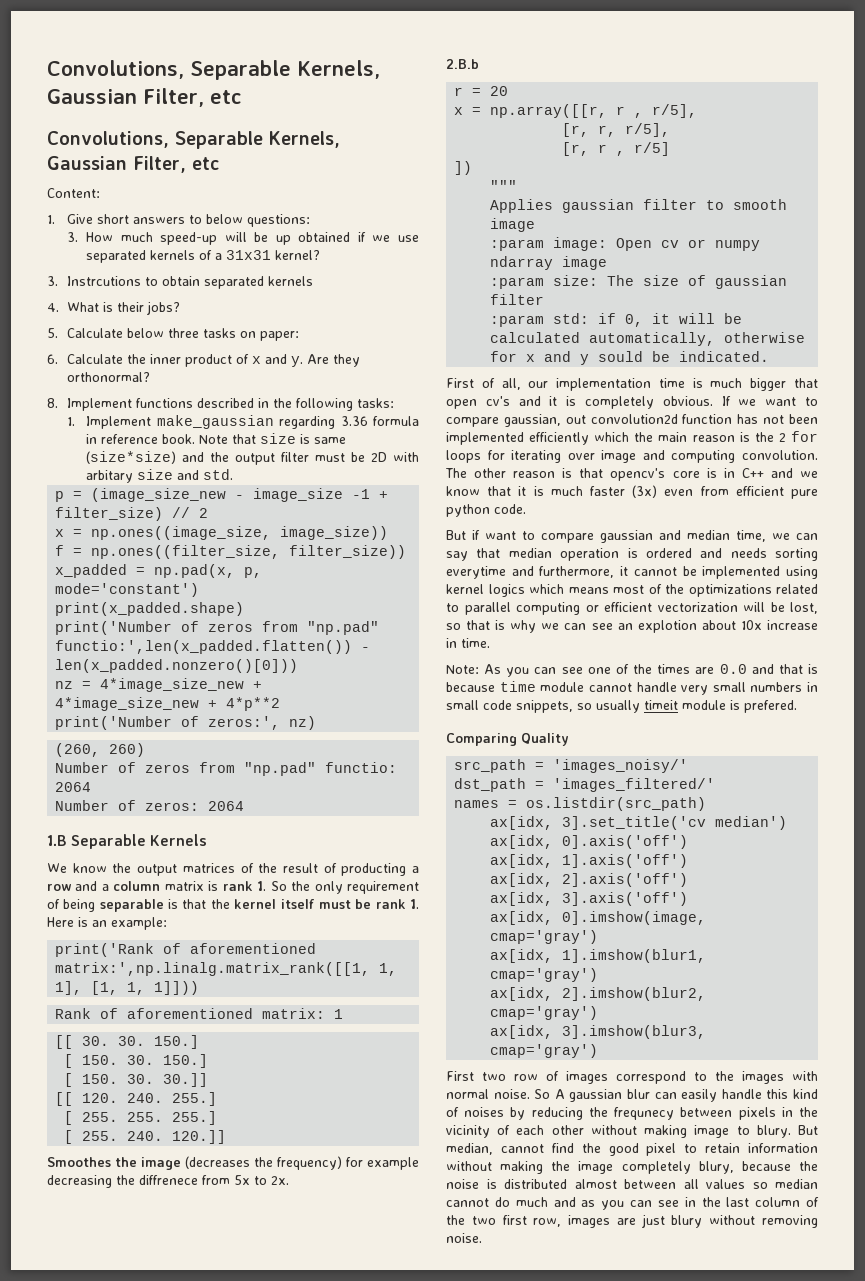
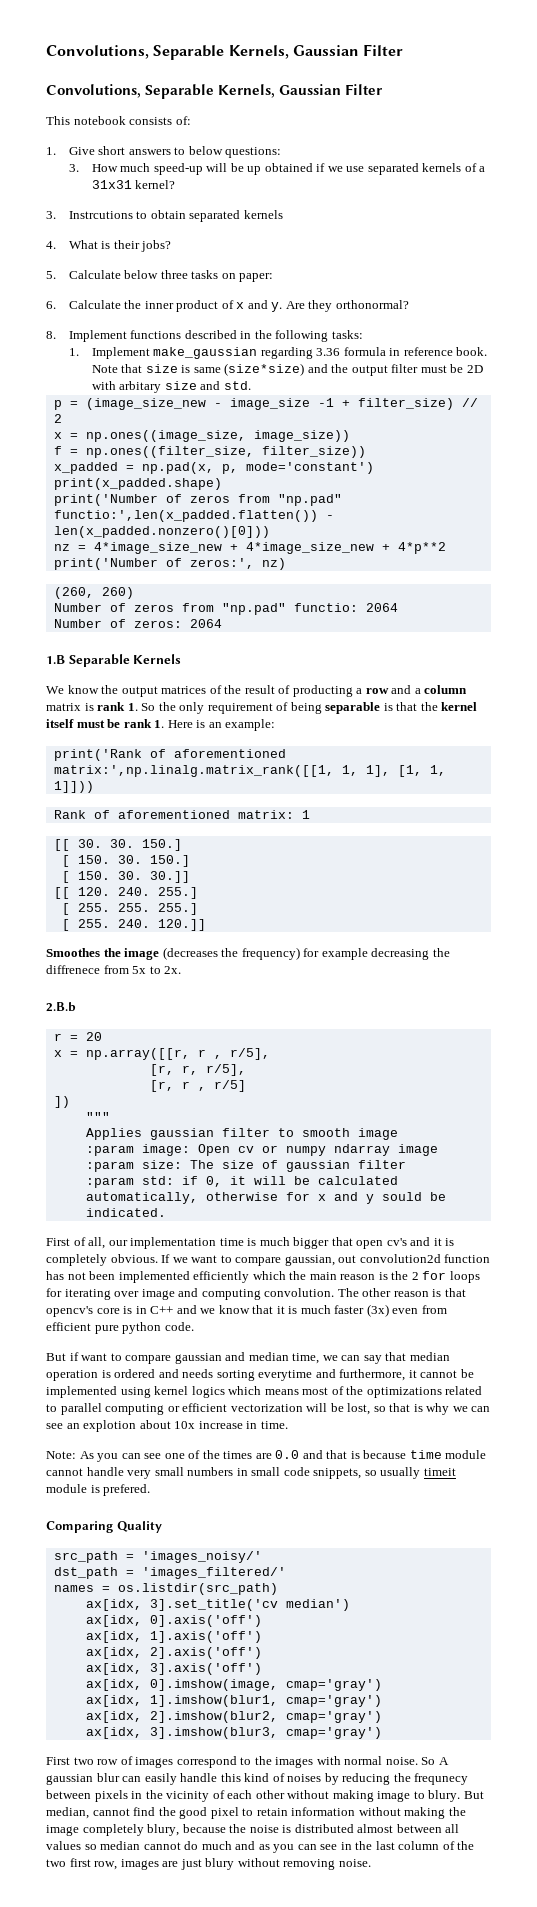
[47,60,380,80] [47,88,242,107] [47,131,340,149] [47,156,219,173] [47,188,100,198] Convolutions, Separable Kernels, Gaussian Filter, etc // Convolutions, Separable Kernels, Gaussian Filter, etc // Content: -> [46,44,404,60] [46,84,383,99] [46,116,191,125] Convolutions, Separable Kernels, Gaussian Filter // Convolutions, Separable Kernels, Gaussian Filter // This notebook consists of:

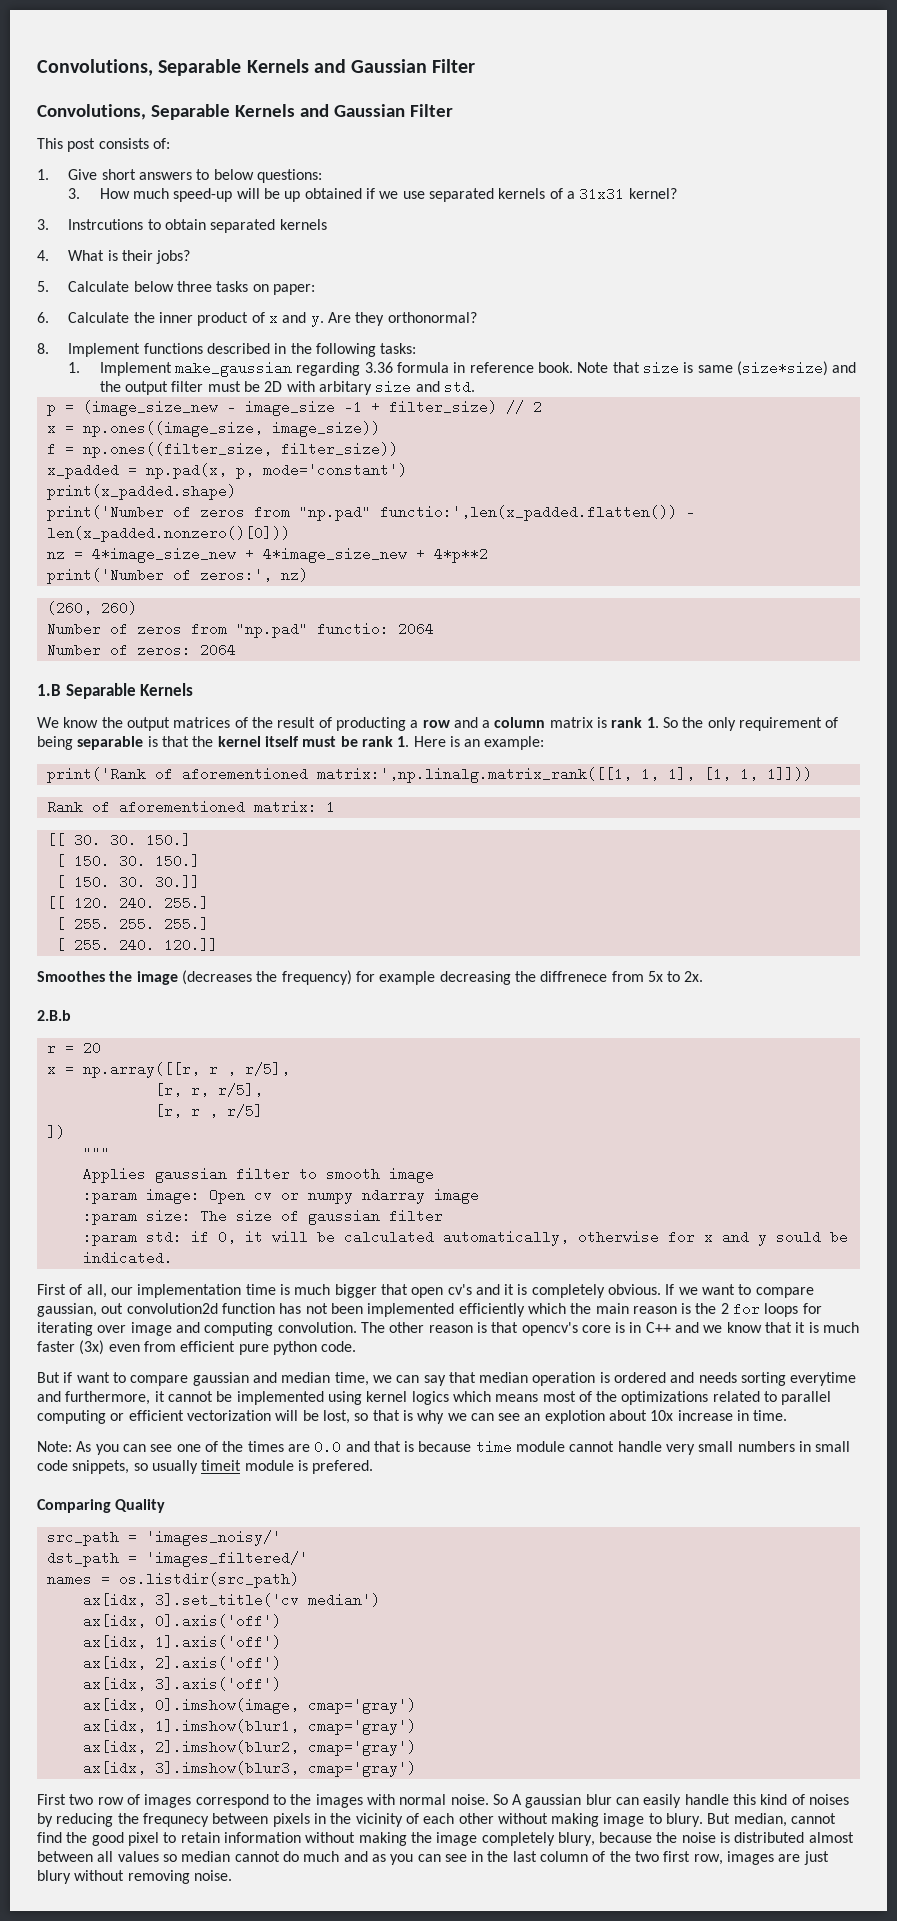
[46,45,289,60] Convolutions, Separable Kernels, -> [37,59,346,76] Convolutions, Separable Kernels and
[218,84,276,98] Kernels, -> [234,104,329,117] Kernels and
[73,116,126,125] notebook -> [67,138,96,152] post

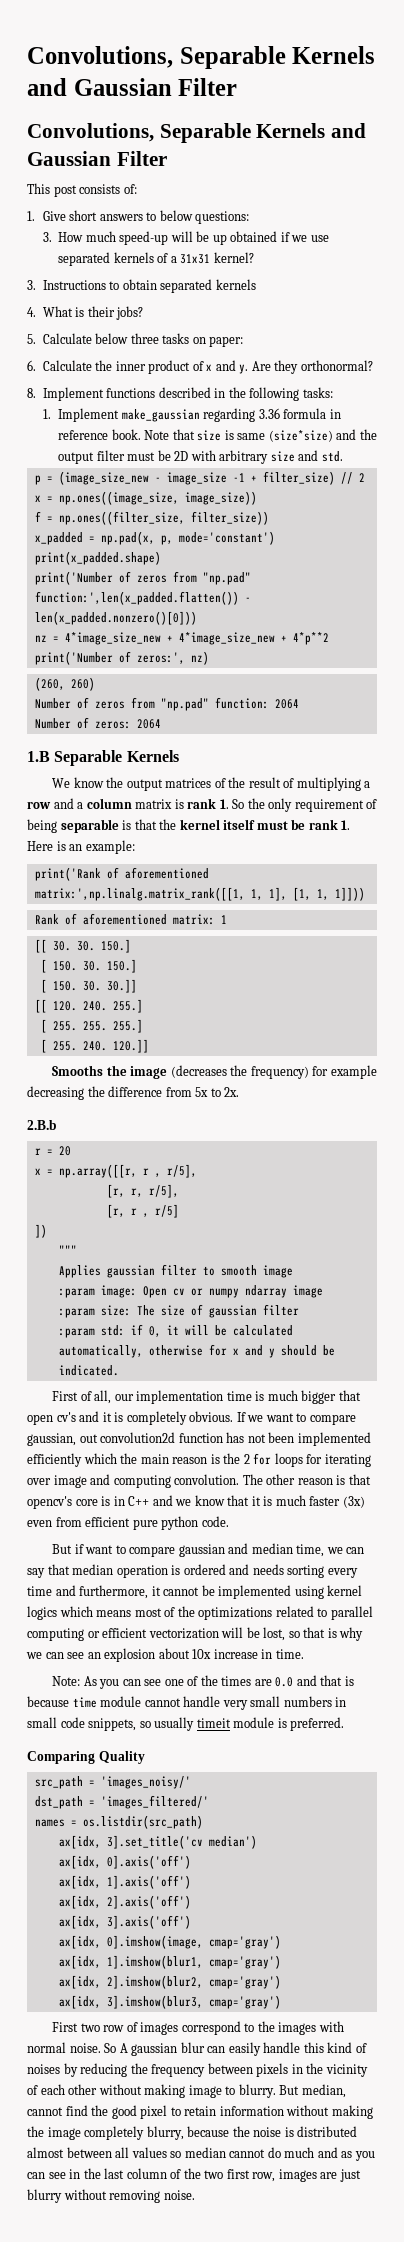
[68,219,144,230] Instrcutions -> [42,280,106,290] Instructions
[319,381,373,395] arbitary -> [219,450,269,464] arbitrary
[379,505,677,521] functio:',len(x_padded.flatten()) -> [34,591,239,605] function:',len(x_padded.flatten())
[316,622,389,636] functio: -> [214,697,269,709] function:
[335,717,406,731] producting -> [296,777,361,791] multiplying
[37,971,105,982] Smoothes -> [52,1065,104,1076] Smooths
[540,971,608,982] diffrenece -> [108,1086,163,1097] difference
[775,1230,821,1244] sould -> [280,1345,317,1356] should
[790,1372,857,1386] everytime -> [327,1568,358,1578] [27,1586,52,1596] every time
[544,1410,605,1424] explotion -> [104,1648,156,1662] explosion
[312,1460,374,1474] prefered. -> [290,1717,345,1731] preferred.
[142,1813,209,1827] frequnecy -> [151,2064,206,2077] frequency
[666,1813,704,1827] blury. -> [238,2084,276,2098] blurry.
[557,1832,595,1846] blury, -> [146,2126,184,2140] blurry,
[37,1870,71,1884] blury -> [27,2189,62,2203] blurry

